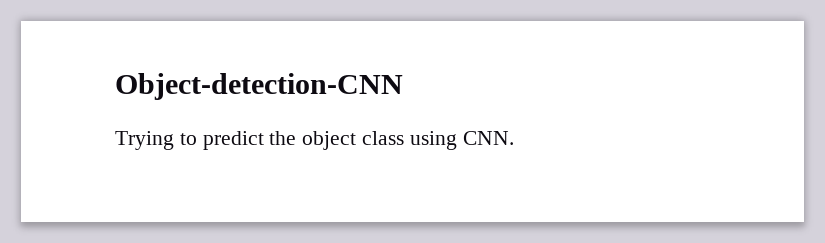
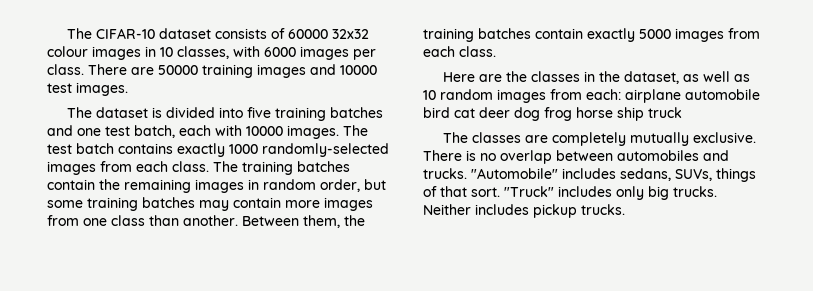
[115,73,403,100] [115,131,514,150] Object-detection-CNN // Trying to predict the object class using CNN. -> [67,28,370,39] [47,46,376,60] [47,64,377,78] [47,82,128,96] [67,107,384,121] [47,125,368,139] [47,143,389,157] [47,161,350,175] [47,179,386,193] [47,197,373,211] [47,215,365,228] [423,28,760,42] [423,46,496,57] [443,71,751,84] [423,89,760,103] [423,107,682,121] [443,132,757,146] [423,150,729,164] [423,168,756,182] [423,186,717,200] [423,204,625,218] The CIFAR-10 dataset consists of 60000 32x32 colour images in 10 classes, with 6000 images per class. There are 50000 training images and 10000 test images. // The dataset is divided into five training batches and one test batch, each with 10000 images. The test batch contains exactly 1000 randomly-selected images from each class. The training batches contain the remaining images in random order, but some training batches may contain more images from one class than another. Between them, the training batches contain exactly 5000 images from each class. // Here are the classes in the dataset, as well as 10 random images from each: airplane automobile bird cat deer dog frog horse ship truck // The classes are completely mutually exclusive. There is no overlap between automobiles and trucks. "Automobile" includes sedans, SUVs, things of that sort. "Truck" includes only big trucks. Neither includes pickup trucks.

